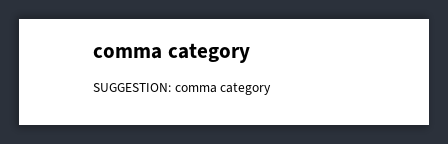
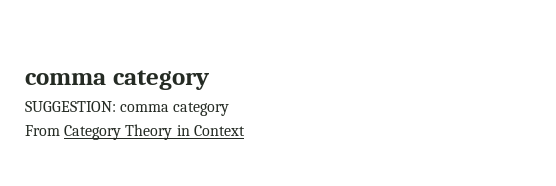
(272, 88) none -> [25,124,245,140] // From Category Theory in Context

